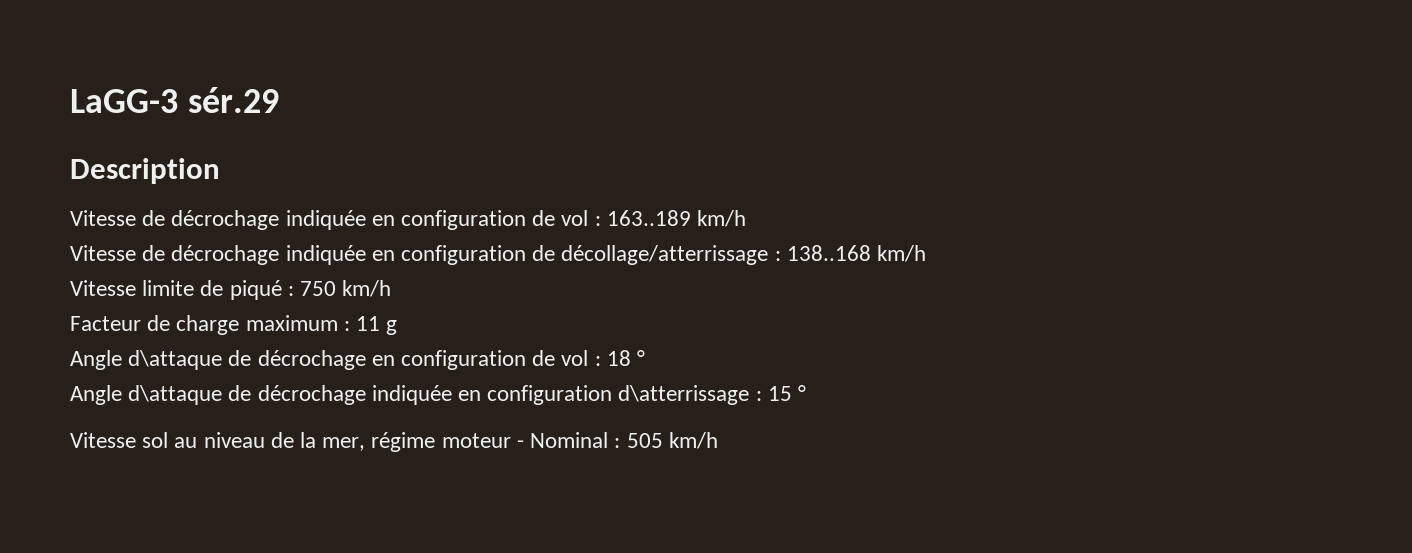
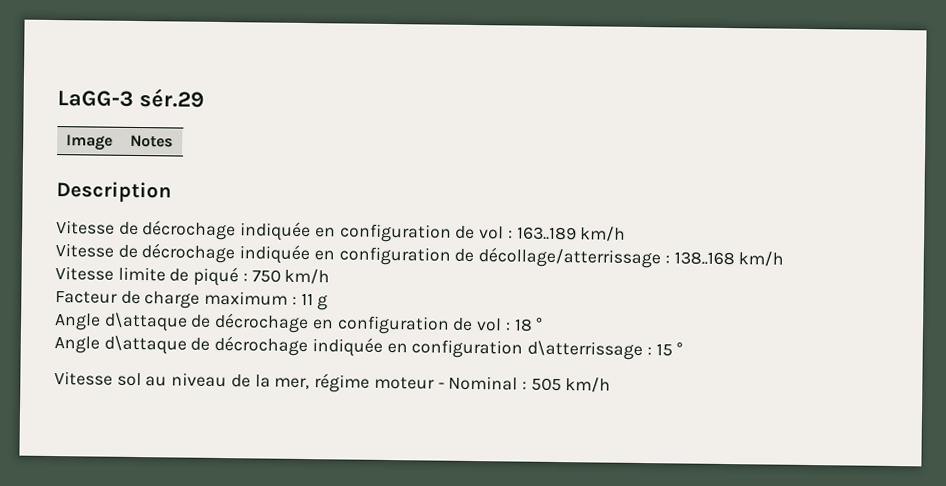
(279, 100) none -> [65,134,113,151] [129,134,173,148] // Image | Notes

